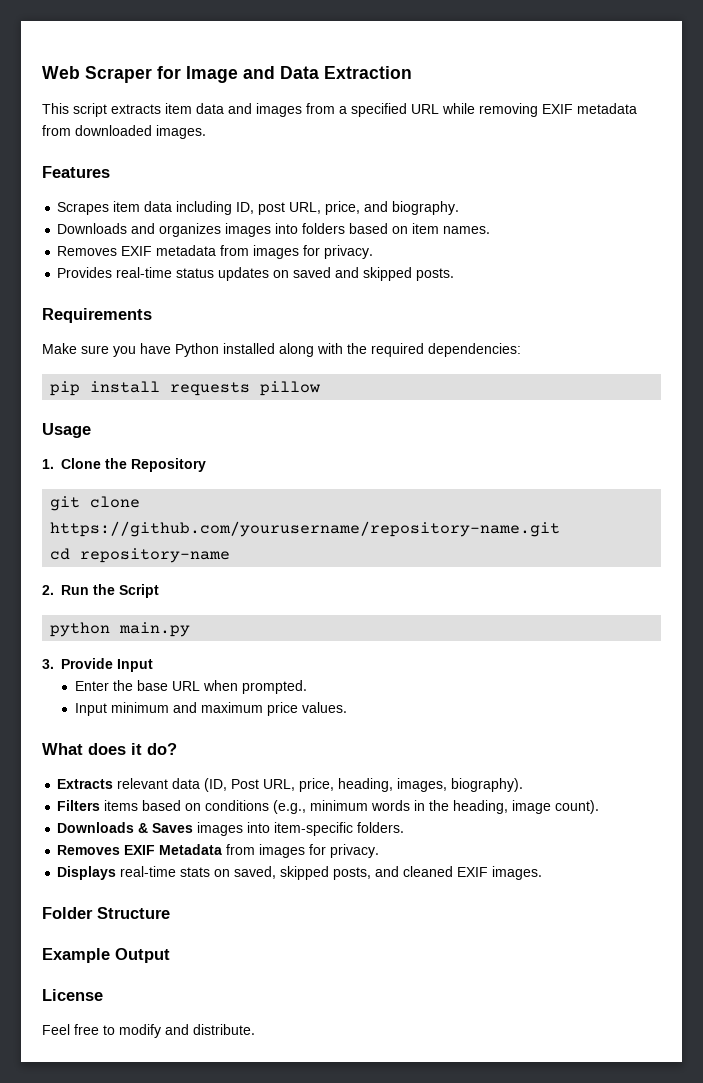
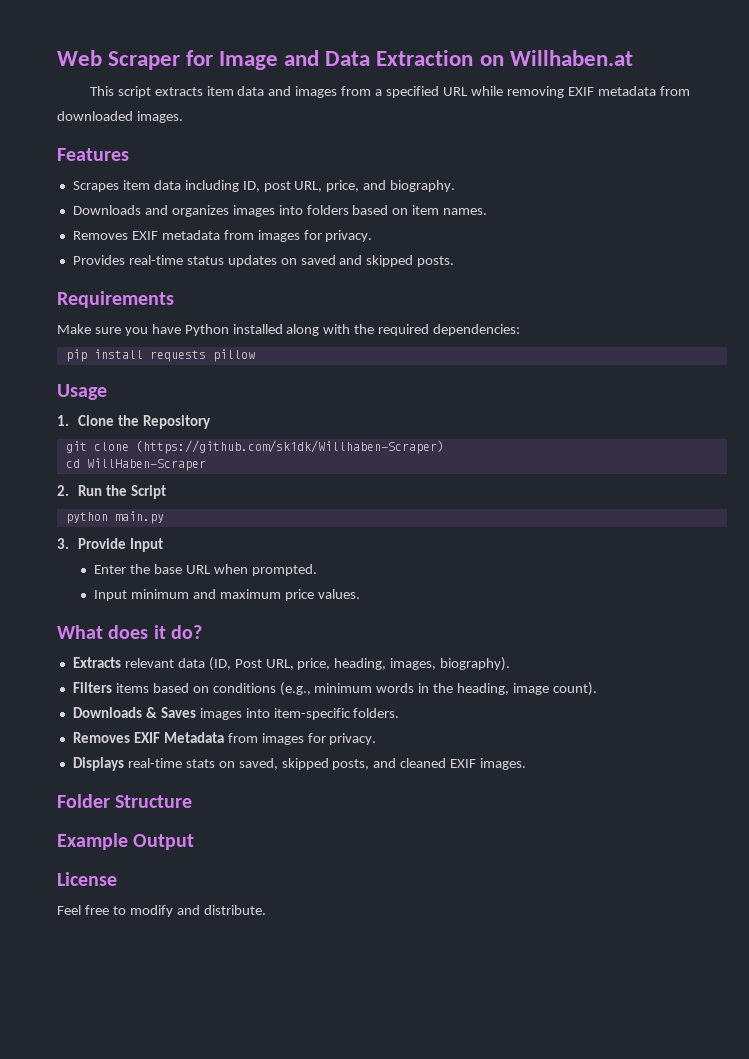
(412, 72) none -> [479,50,633,66] on Willhaben.at
[50,521,561,537] https://github.com/yourusername/repository-name.git -> [135,440,444,454] (https://github.com/sk1dk/Willhaben-Scraper)
[80,548,231,563] repository-name -> [86,458,206,471] WillHaben-Scraper

